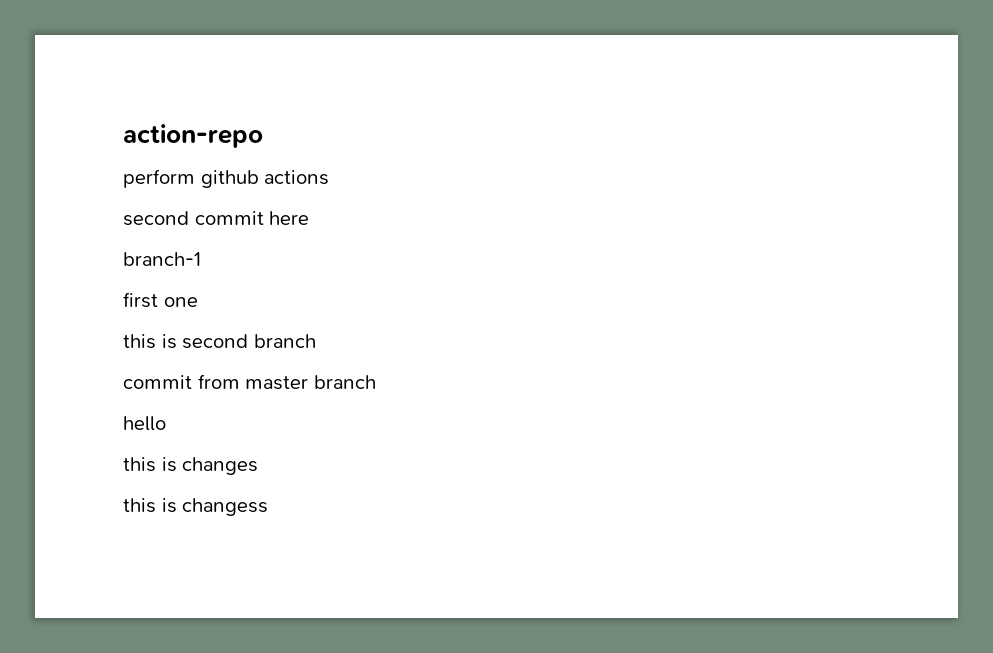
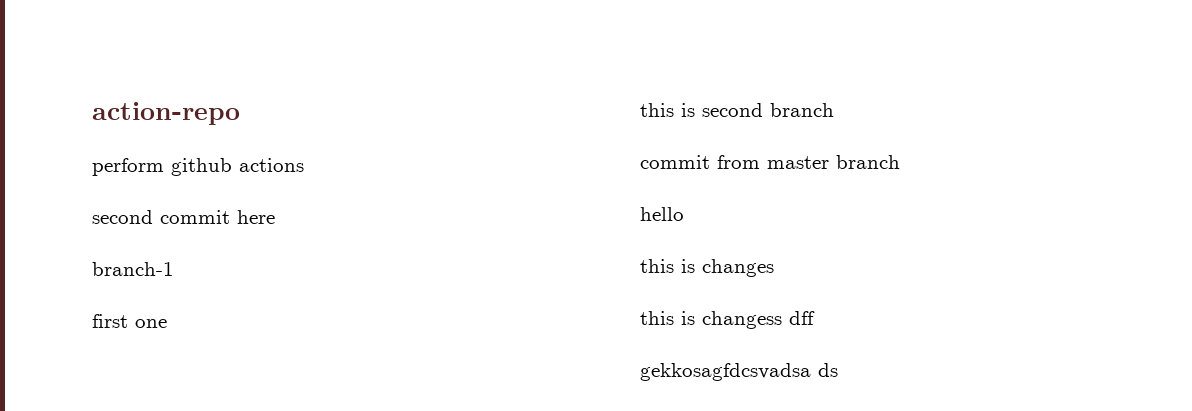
(269, 507) none -> [789,311,815,325] [640,363,838,381] dff // gekkosagfdcsvadsa ds

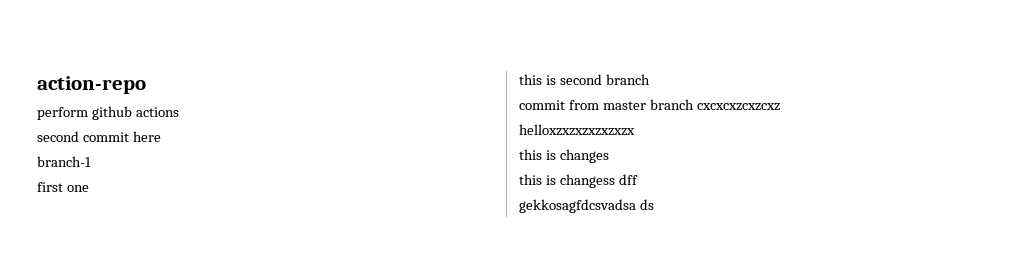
[640,207,684,221] // hello -> [696,103,780,111] [519,124,635,136] cxcxcxzcxzcxz // helloxzxzxzxzxzxzx

